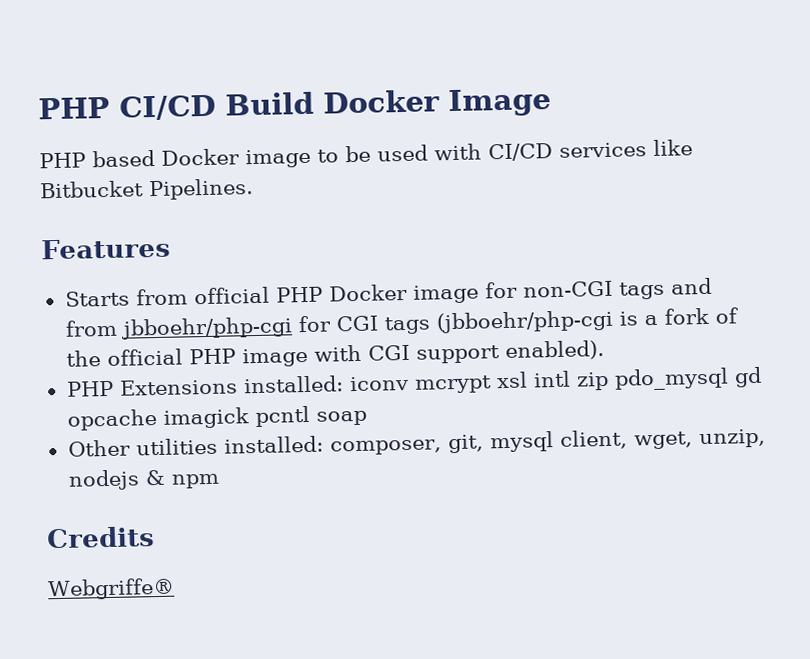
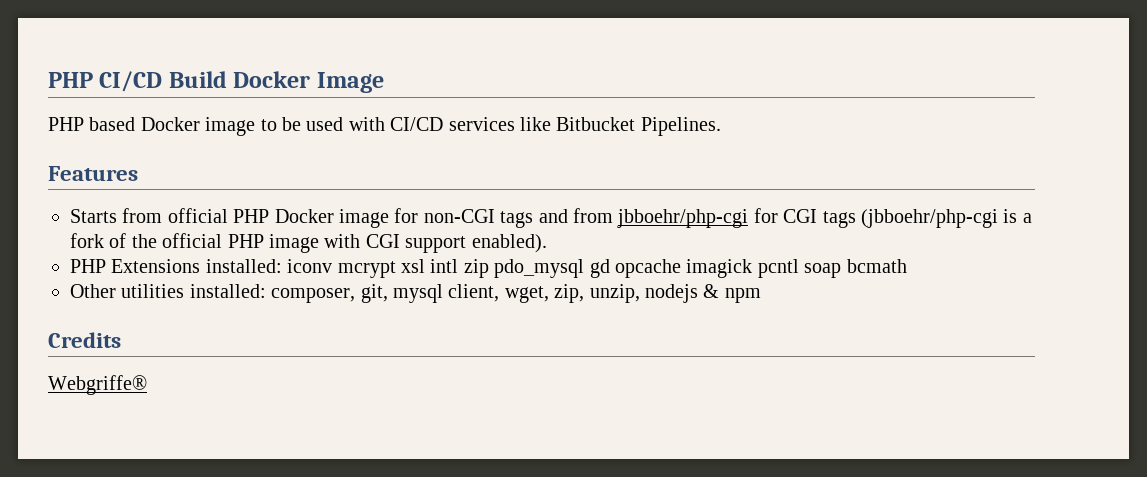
(367, 418) none -> [846,259,907,273] bcmath
(693, 440) none -> [554,284,585,303] zip,

